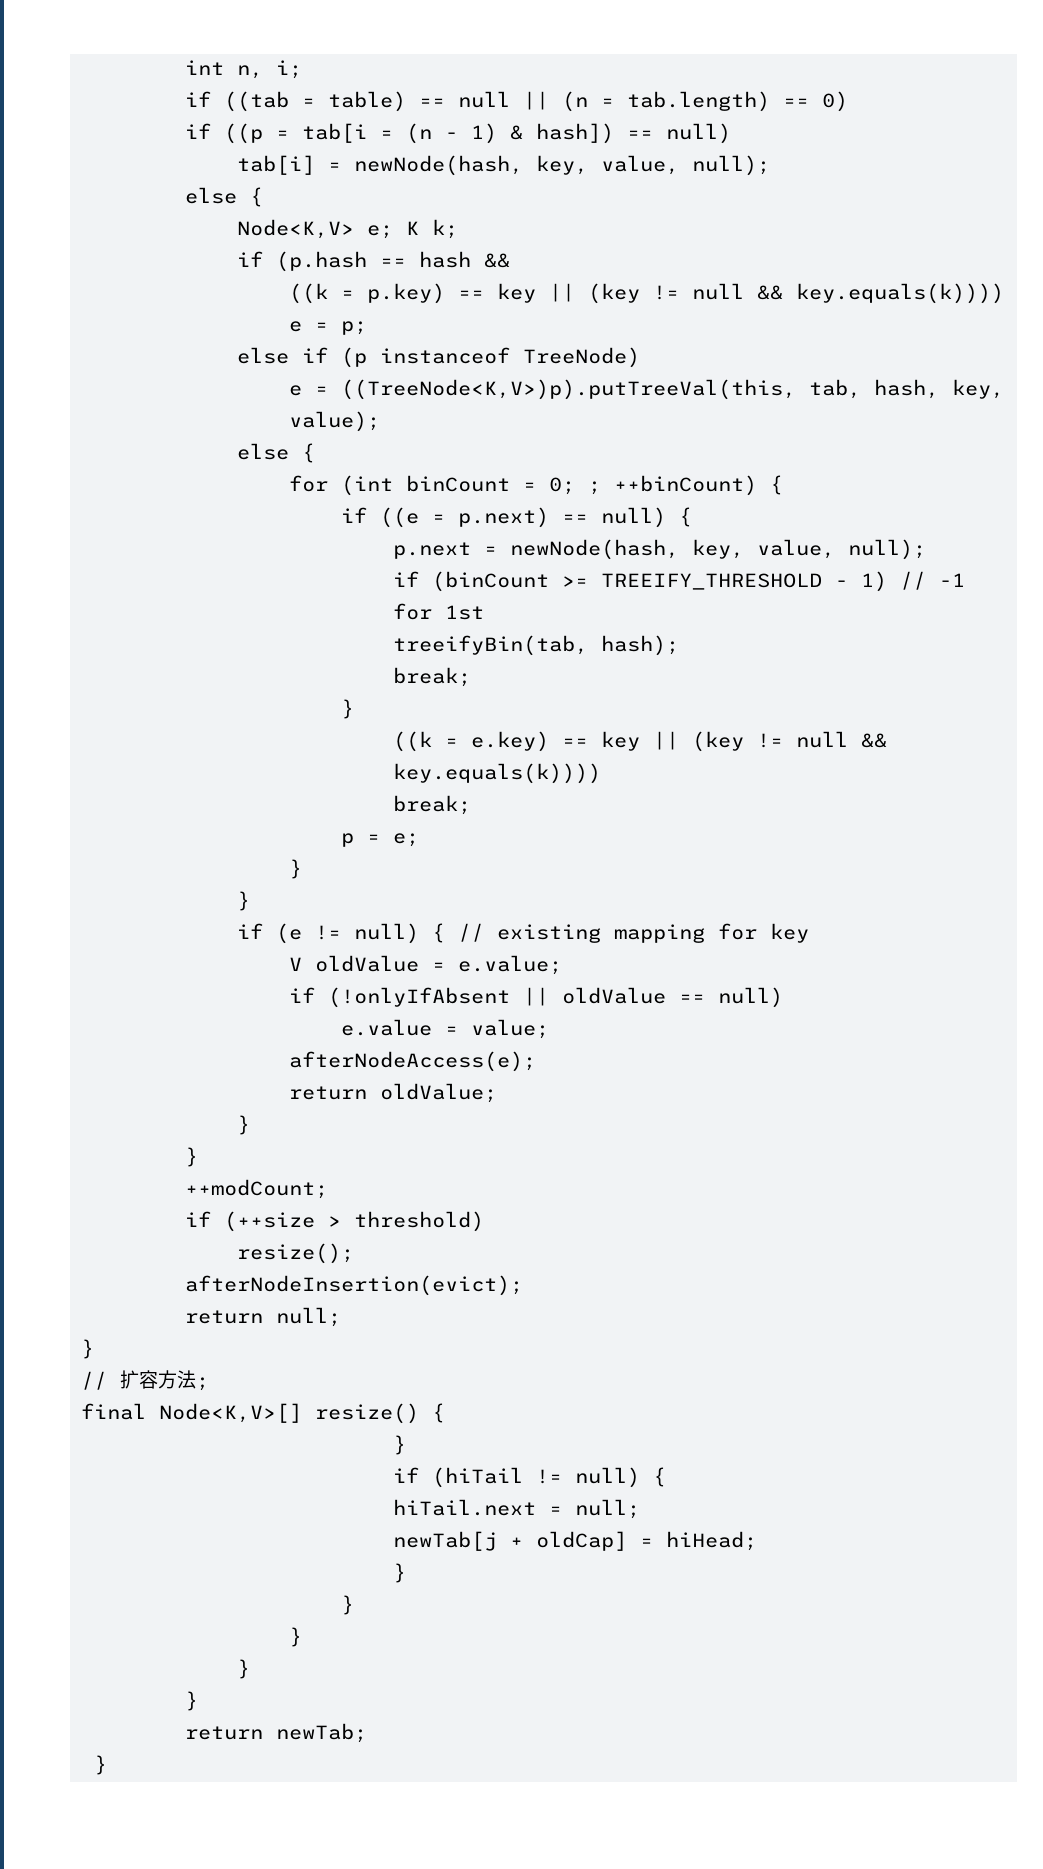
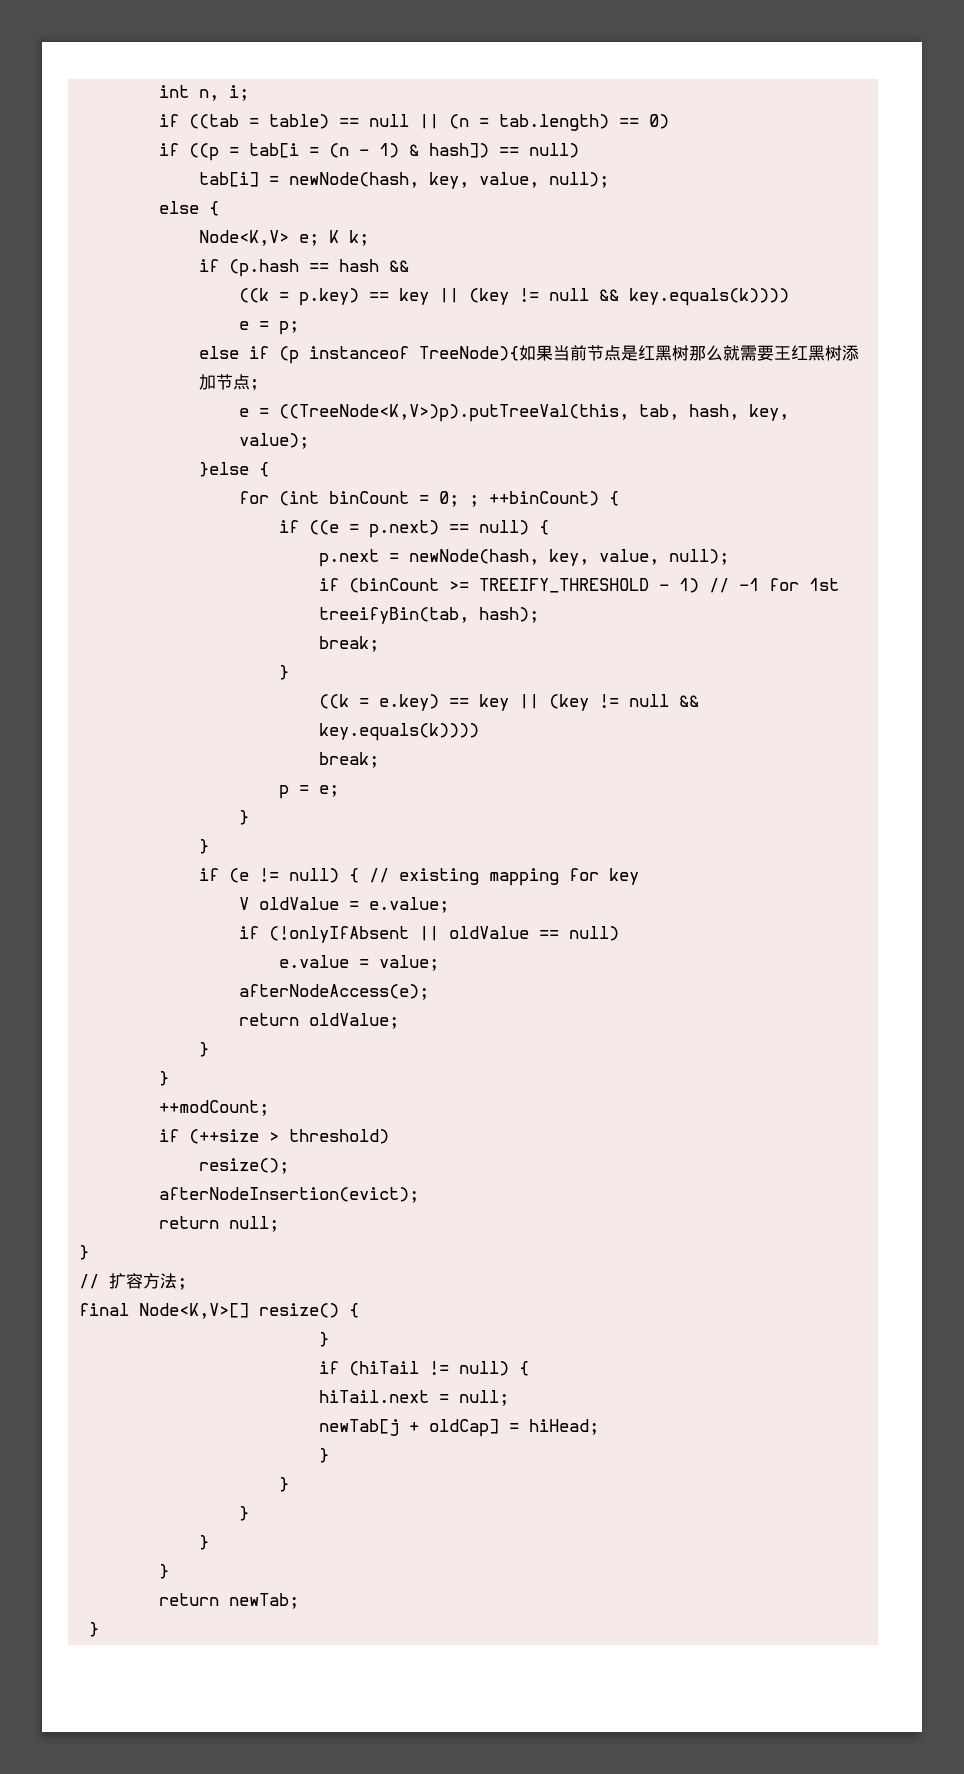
[522,347,640,368] TreeNode) -> [419,345,860,361] [199,374,268,391] TreeNode){如果当前节点是红黑树那么就需要王红黑树添加节点；
[236,443,289,460] else -> [199,462,250,477] }else

